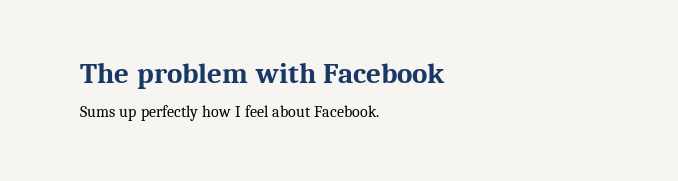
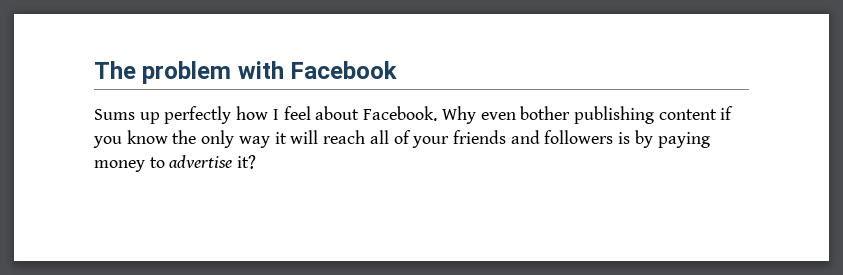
(380, 111) none -> [441,106,734,124] [93,130,710,148] [94,155,257,172] Why even bother publishing content if you know the only way it will reach all of your friends and followers is by paying money to advertise it?

